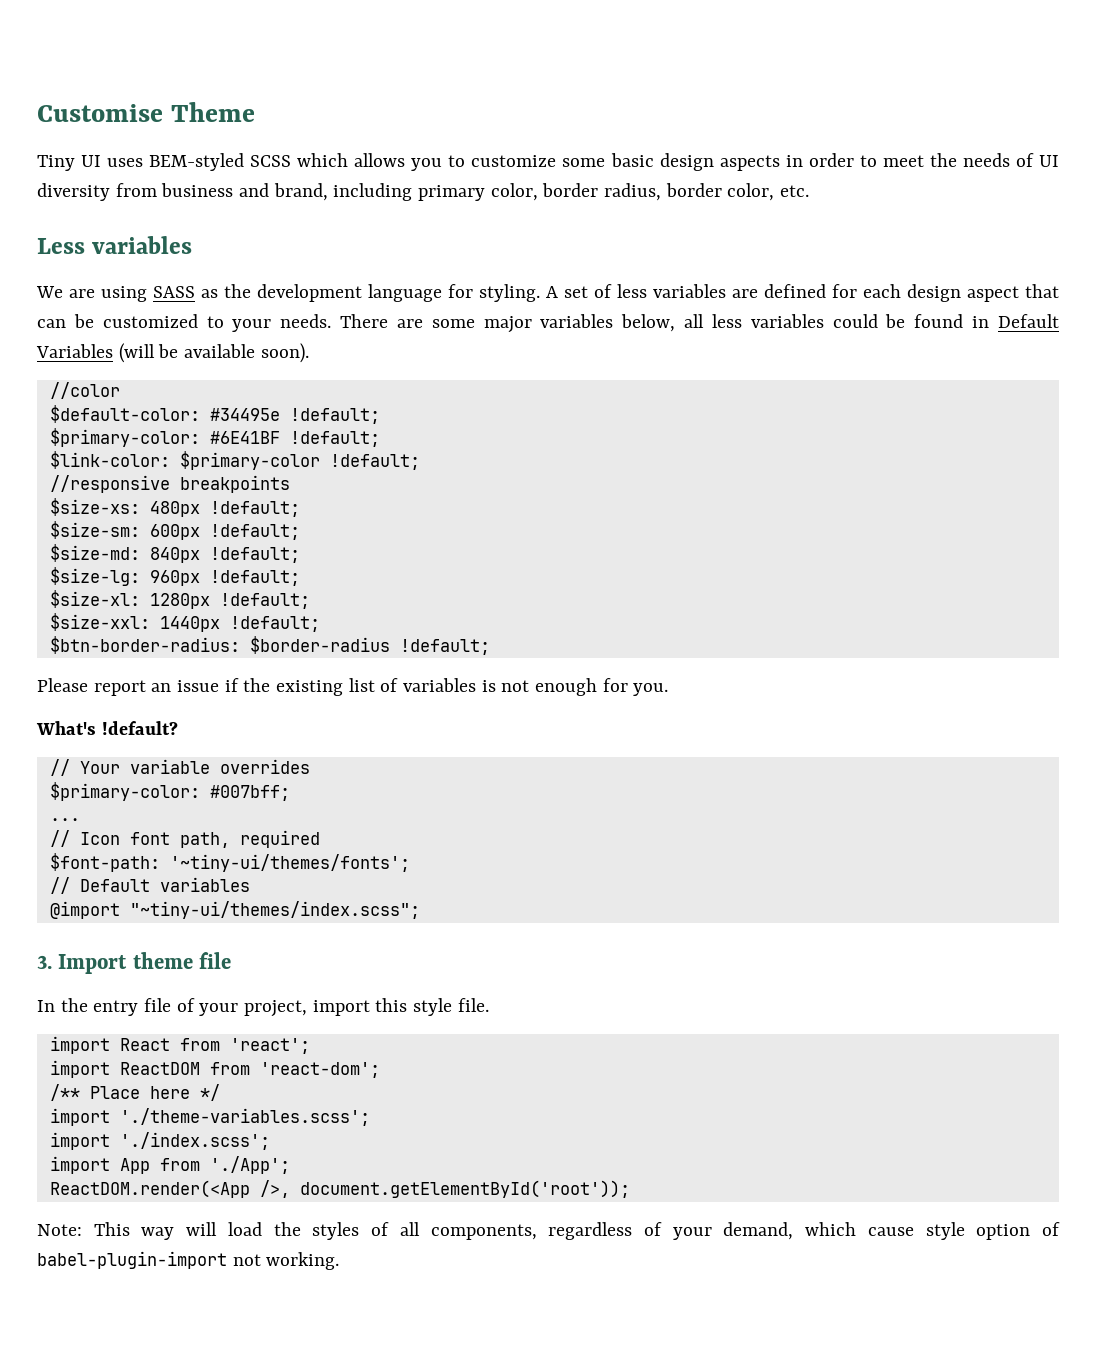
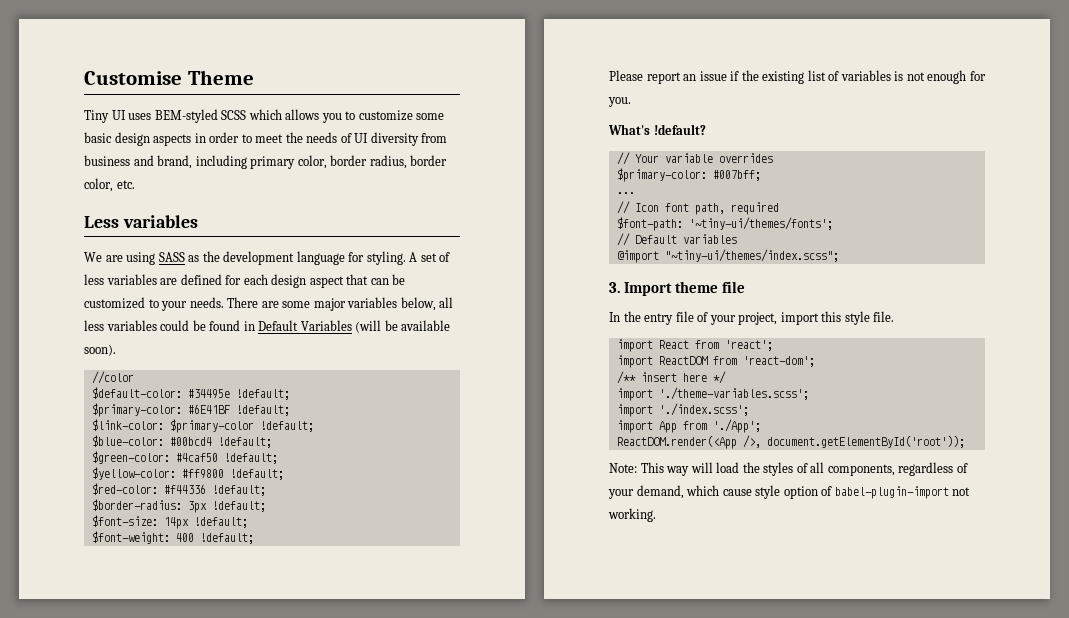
[49,475,290,493] [49,498,300,517] [49,521,300,540] [49,544,300,563] [49,567,300,586] [49,590,310,609] [49,613,320,632] [49,636,390,654] //responsive breakpoints // $size-xs: 480px !default; // $size-sm: 600px !default; // $size-md: 840px !default; // $size-lg: 960px !default; // $size-xl: 1280px !default; // $size-xxl: 1440px !default; // $btn-border-radius: $border-radius -> [91,435,272,448] [91,451,278,464] [91,467,284,480] [91,483,266,496] [91,499,266,513] [91,515,248,529] [91,531,194,544] $blue-color: #00bcd4 !default; // $green-color: #4caf50 !default; // $yellow-color: #ff9800 !default; // $red-color: #f44336 !default; // $border-radius: 3px !default; // $font-size: 14px !default; // $font-weight: 400
[89,1086,140,1099] Place -> [640,372,677,382] insert

